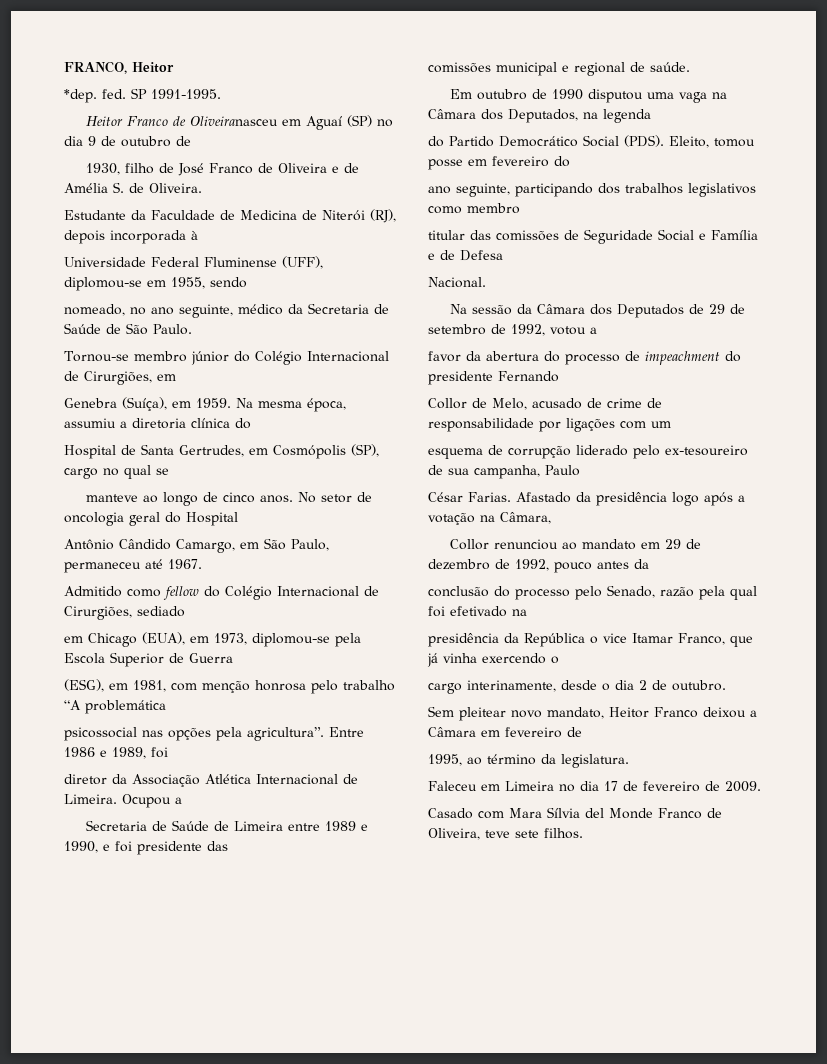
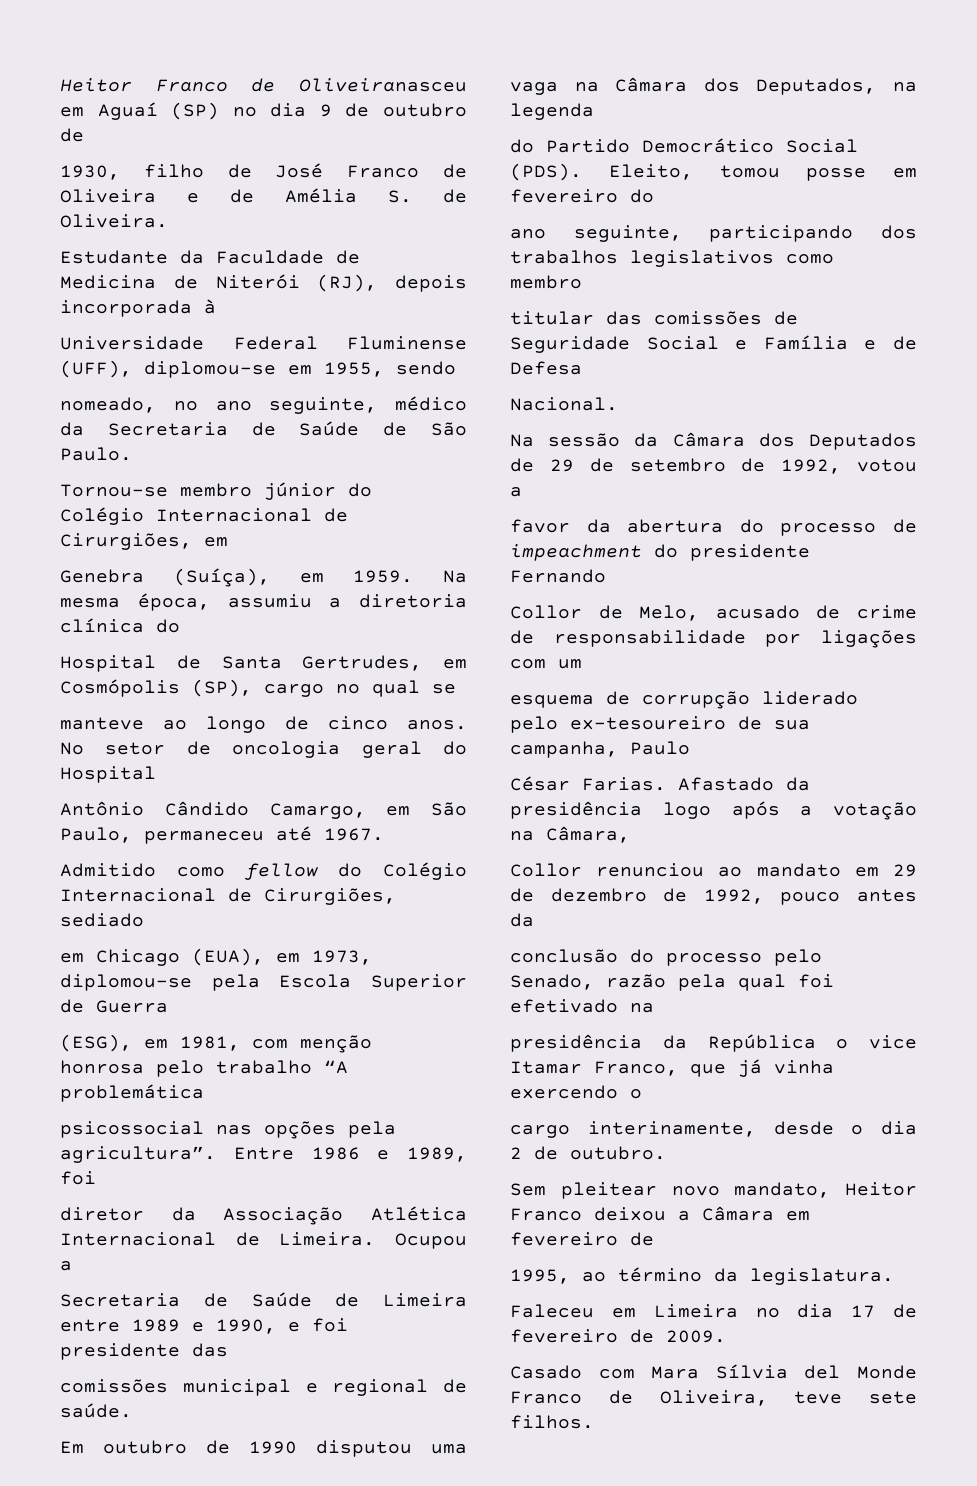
[64,61,174,74] [64,88,221,103] FRANCO, Heitor // *dep. fed. SP 1991-1995. // -> (60, 85) none

